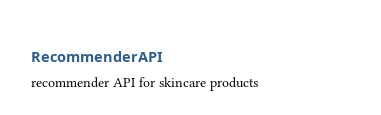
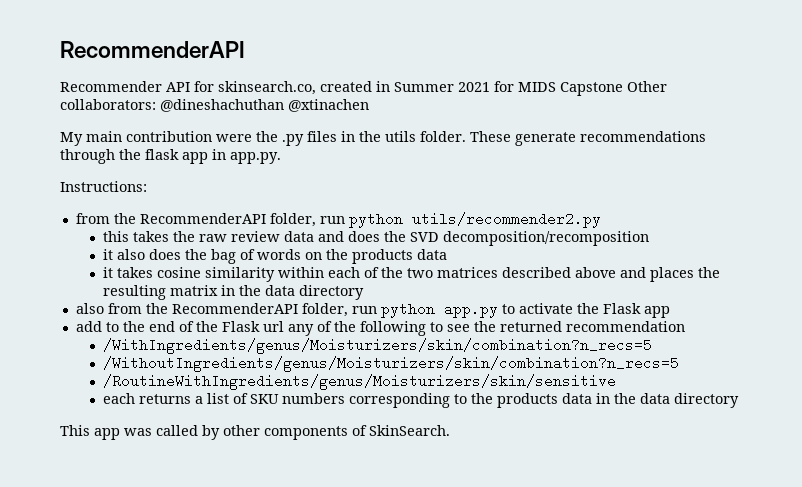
[31,77,109,88] recommender -> [60,81,162,92] Recommender
[159,77,258,91] skincare products -> [218,81,667,96] [60,99,369,112] [60,131,706,146] [60,149,281,164] [60,181,147,192] [75,212,601,228] [103,231,650,246] [103,249,448,264] [103,267,721,282] [103,285,365,300] [75,302,670,318] [75,321,685,336] [103,338,653,354] [103,356,680,372] [103,374,617,390] [103,393,740,408] [60,425,450,440] skinsearch.co, created in Summer 2021 for MIDS Capstone Other collaborators: @dineshachuthan @xtinachen // My main contribution were the .py files in the utils folder. These generate recommendations through the flask app in app.py. // Instructions: // from the RecommenderAPI folder, run python utils/recommender2.py // this takes the raw review data and does the SVD decomposition/recomposition // it also does the bag of words on the products data // it takes cosine similarity within each of the two matrices described above and places the resulting matrix in the data directory // also from the RecommenderAPI folder, run python app.py to activate the Flask app // add to the end of the Flask url any of the following to see the returned recommendation // /WithIngredients/genus/Moisturizers/skin/combination?n_recs=5 // /WithoutIngredients/genus/Moisturizers/skin/combination?n_recs=5 // /RoutineWithIngredients/genus/Moisturizers/skin/sensitive // each returns a list of SKU numbers corresponding to the products data in the data directory // This app was called by other components of SkinSearch.

